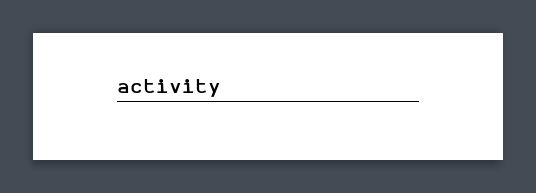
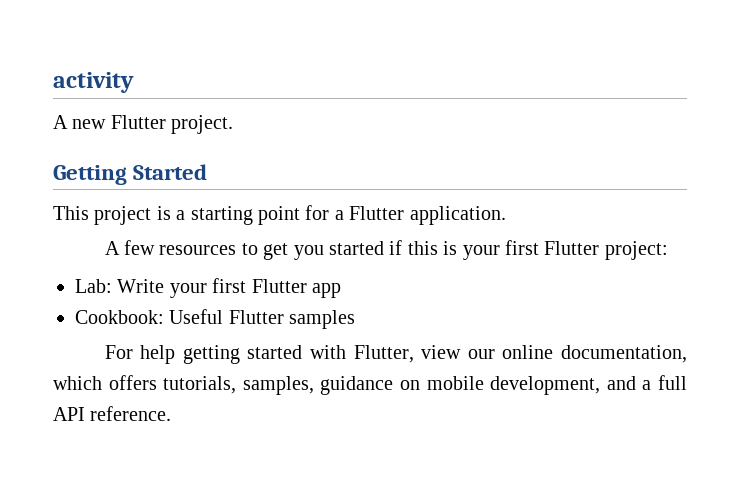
(221, 88) none -> [53,115,234,134] [53,164,208,185] [53,205,506,225] [104,240,668,260] [75,278,341,298] [75,309,356,329] [104,345,687,364] [53,375,688,395] [53,406,172,421] // A new Flutter project. // Getting Started // This project is a starting point for a Flutter application. // A few resources to get you started if this is your first Flutter project: // Lab: Write your first Flutter app // Cookbook: Useful Flutter samples // For help getting started with Flutter, view our online documentation, which offers tutorials, samples, guidance on mobile development, and a full API reference.

